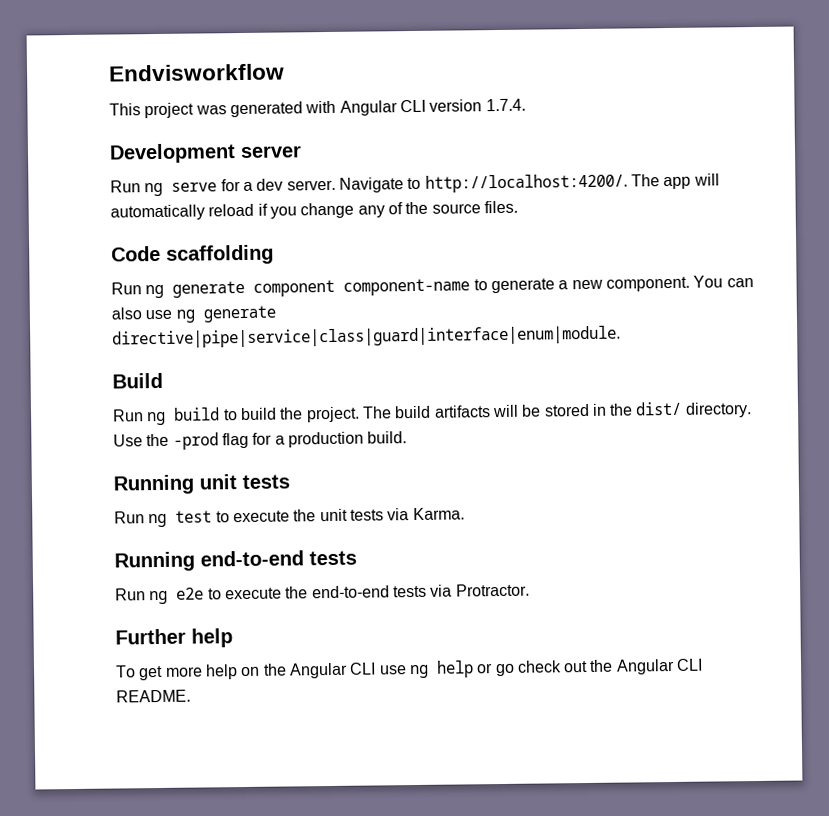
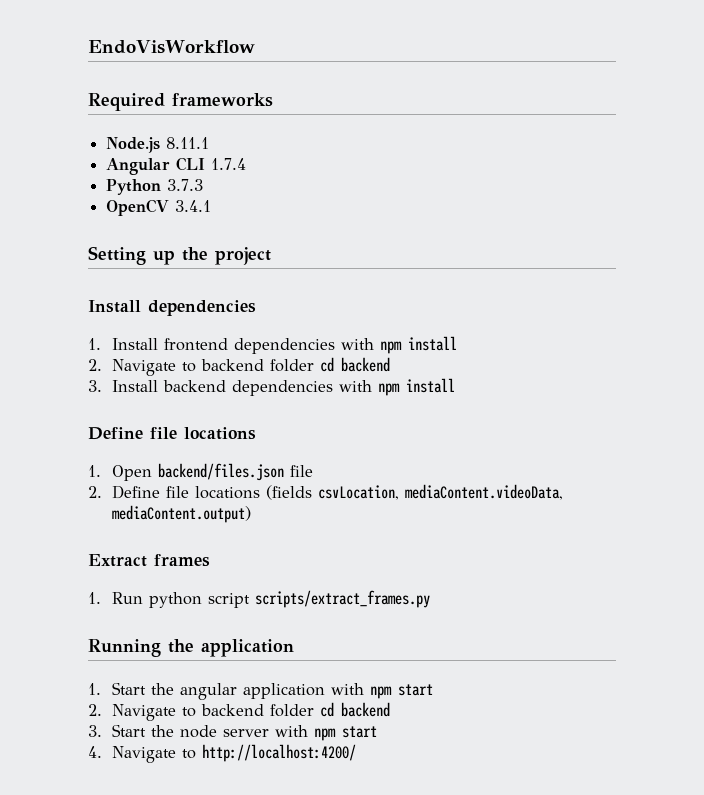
[108,63,285,82] [109,98,526,119] [109,143,302,164] [110,173,720,197] [110,200,518,221] [111,244,274,265] [111,275,754,299] [111,305,276,323] [112,325,621,349] [112,372,163,389] [112,401,752,426] [113,431,408,450] [113,474,290,495] [114,507,465,528] [114,550,357,572] [115,583,530,605] [115,628,233,648] [115,658,704,681] [116,689,191,703] Endvisworkflow // This project was generated with Angular CLI version 1.7.4. // Development server // Run ng serve for a dev server. Navigate to http://localhost:4200/. The app will automatically reload if you change any of the source files. // Code scaffolding // Run ng generate component component-name to generate a new component. You can also use ng generate directive|pipe|service|class|guard|interface|enum|module. // Build // Run ng build to build the project. The build artifacts will be stored in the dist/ directory. Use the -prod flag for a production build. // Running unit tests // Run ng test to execute the unit tests via Karma. // Running end-to-end tests // Run ng e2e to execute the end-to-end tests via Protractor. // Further help // To get more help on the Angular CLI use ng help or go check out the Angular CLI README. -> [88,40,255,54] [88,93,273,111] [106,137,210,153] [106,157,247,175] [106,179,204,195] [106,199,212,216] [88,246,271,265] [88,300,256,316] [88,336,458,354] [88,357,391,376] [88,378,456,396] [88,427,256,440] [88,463,314,481] [88,484,564,500] [112,505,252,523] [88,554,210,567] [88,590,431,608] [88,639,294,657] [88,682,434,700] [88,702,391,721] [88,724,378,741] [88,744,357,763] EndoVisWorkflow // Required frameworks // Node.js 8.11.1 // Angular CLI 1.7.4 // Python 3.7.3 // OpenCV 3.4.1 // Setting up the project // Install dependencies // 1. Install frontend dependencies with npm install // 2. Navigate to backend folder cd backend // 3. Install backend dependencies with npm install // Define file locations // 1. Open backend/files.json file // 2. Define file locations (fields csvLocation, mediaContent.videoData, mediaContent.output) // Extract frames // 1. Run python script scripts/extract_frames.py // Running the application // 1. Start the angular application with npm start // 2. Navigate to backend folder cd backend // 3. Start the node server with npm start // 4. Navigate to http://localhost:4200/

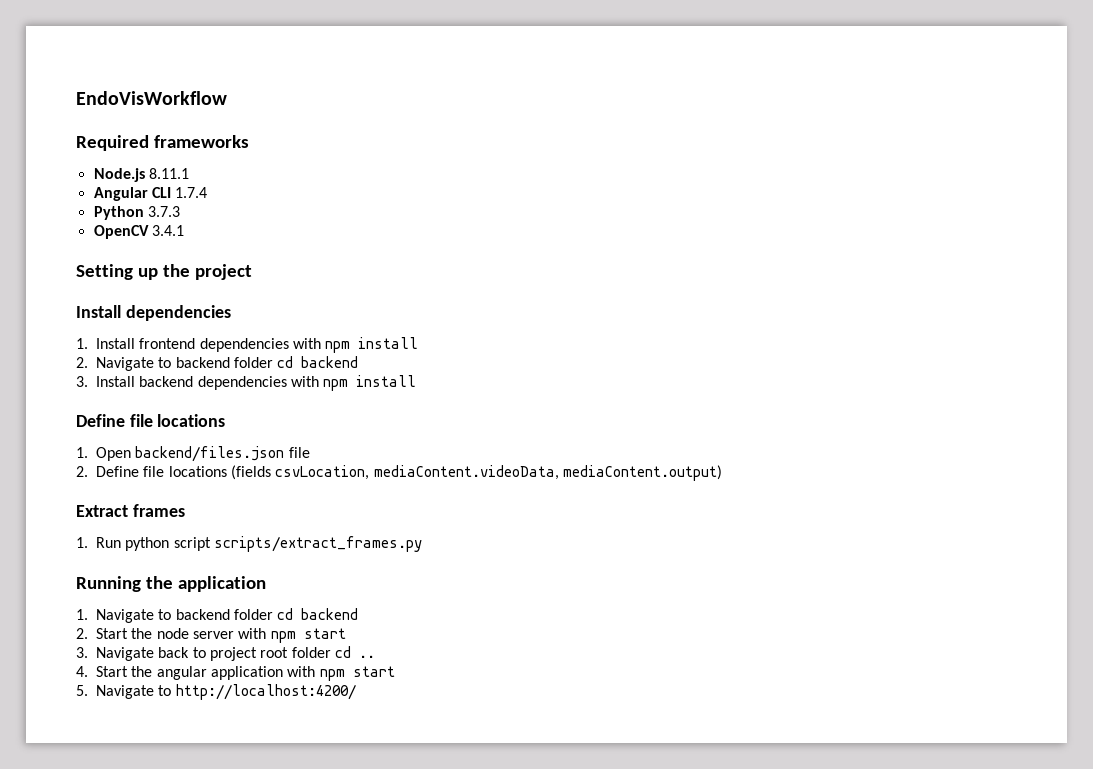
[112,682,434,700] [88,702,391,721] [88,725,102,737] Start the angular application with npm start // 2. Navigate to backend folder cd backend // 3. -> [96,608,359,623] [76,628,88,639] Navigate to backend folder cd backend // 2.
[88,746,102,758] 4. -> [76,646,375,661] [76,666,395,681] [76,685,88,696] 3. Navigate back to project root folder cd .. // 4. Start the angular application with npm start // 5.

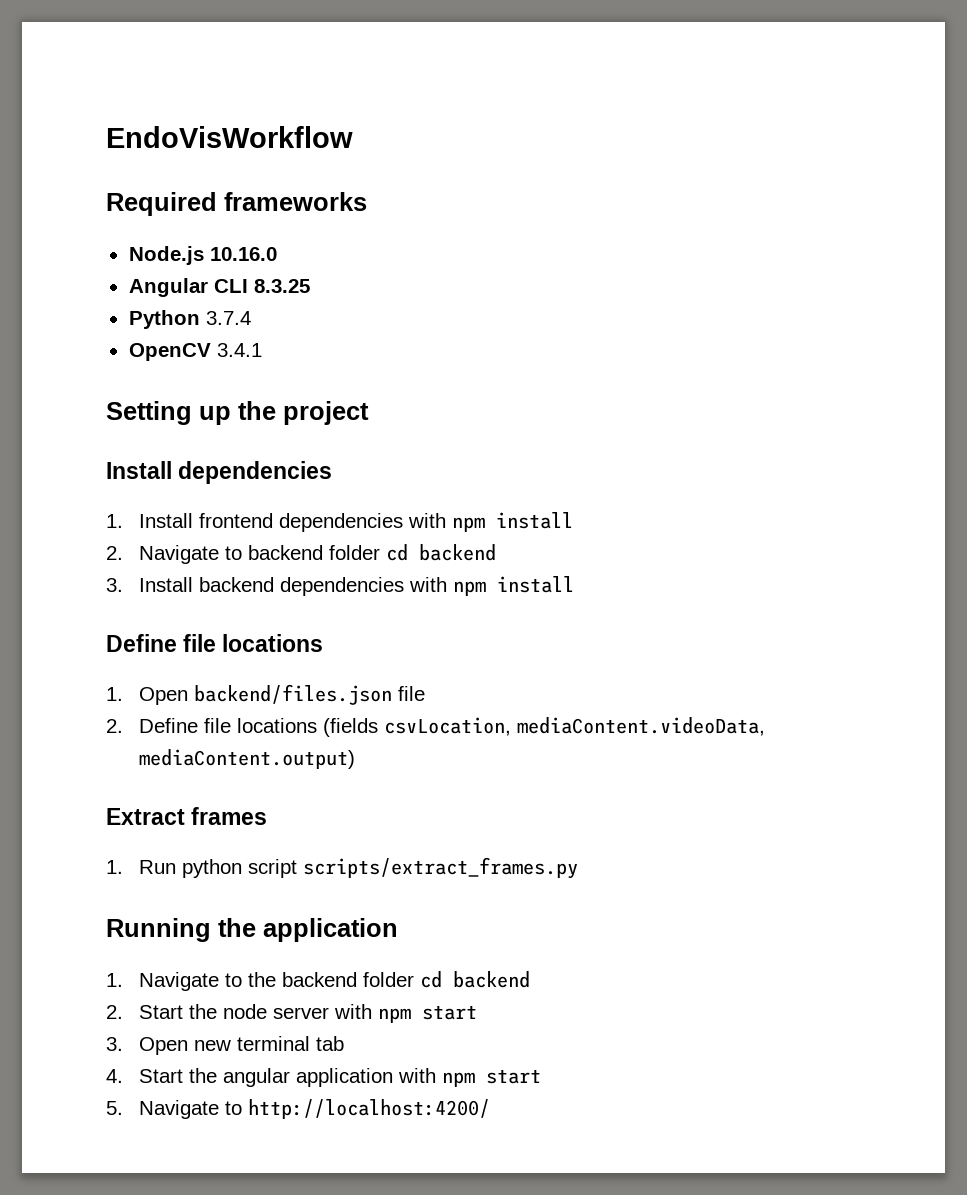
[148,168,189,179] 8.11.1 -> [209,247,277,261] 10.16.0
[175,187,208,198] 1.7.4 -> [253,279,310,293] 8.3.25
[147,206,180,217] 3.7.3 -> [205,311,251,325] 3.7.4
(172, 614) none -> [248,972,277,987] the
[96,646,375,661] Navigate back to project root folder cd .. -> [139,1036,345,1055] Open new terminal tab

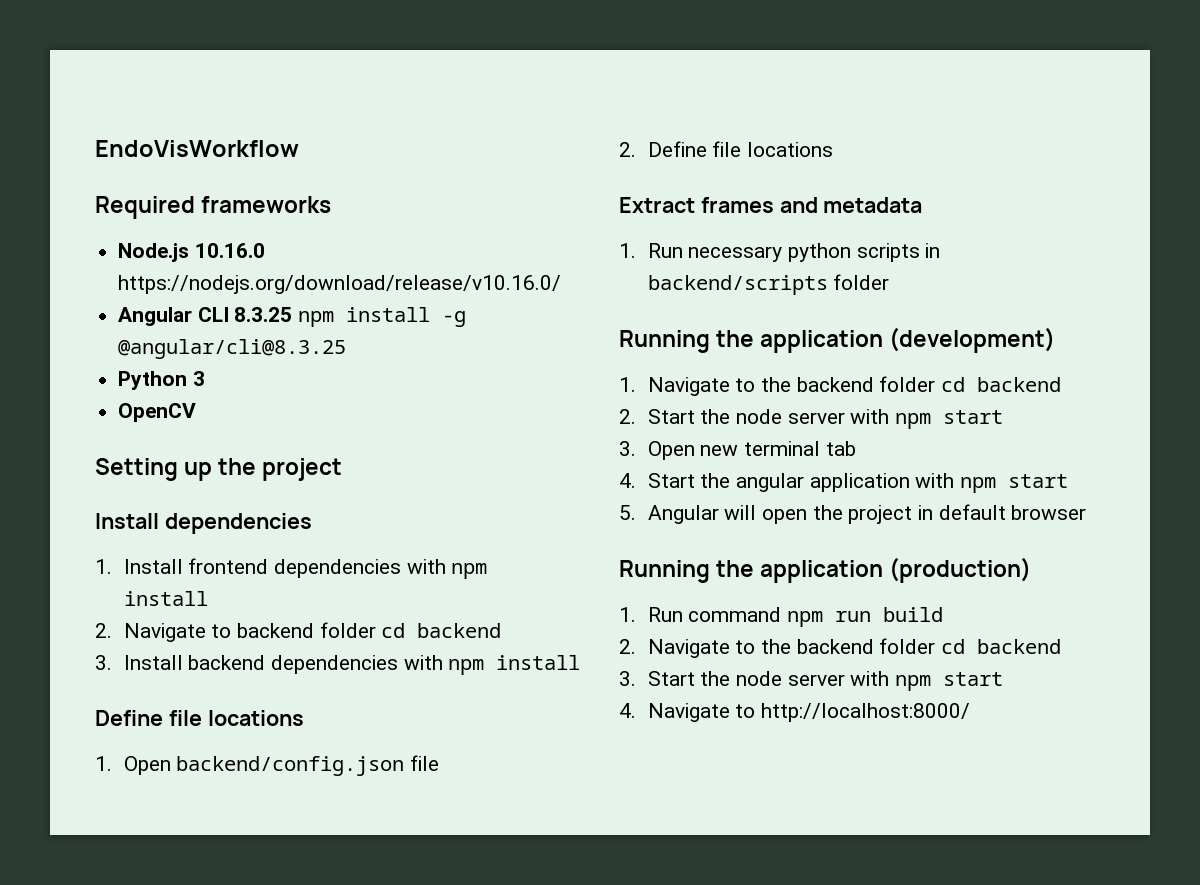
(277, 254) none -> [118,275,562,294] https://nodejs.org/download/release/v10.16.0/
(310, 286) none -> [298,307,467,327] [118,339,347,359] npm install -g @angular/cli@8.3.25
[205,311,251,325] 3.7.4 -> [192,371,205,386] 3
[216,343,262,357] 3.4.1 -> (197, 412) none
[194,684,393,705] backend/files.json -> [176,756,405,776] backend/config.json
[323,717,766,737] [139,749,356,769] (fields csvLocation, mediaContent.videoData, mediaContent.output) -> (834, 149) none
[106,857,579,879] [106,918,398,942] // 1. Run python script scripts/extract_frames.py // Running the application -> [779,197,923,213] [619,243,941,262] [647,274,890,295] [619,327,1056,353] and metadata // 1. Run necessary python scripts in backend/scripts folder // Running the application (development)
[139,1099,491,1119] Navigate to http://localhost:4200/ -> [647,504,1087,524] [619,557,1032,583] [619,607,944,627] [619,638,1062,658] [619,671,1004,691] [619,703,971,722] Angular will open the project in default browser // Running the application (production) // 1. Run command npm run build // 2. Navigate to the backend folder cd backend // 3. Start the node server with npm start // 4. Navigate to http://localhost:8000/

